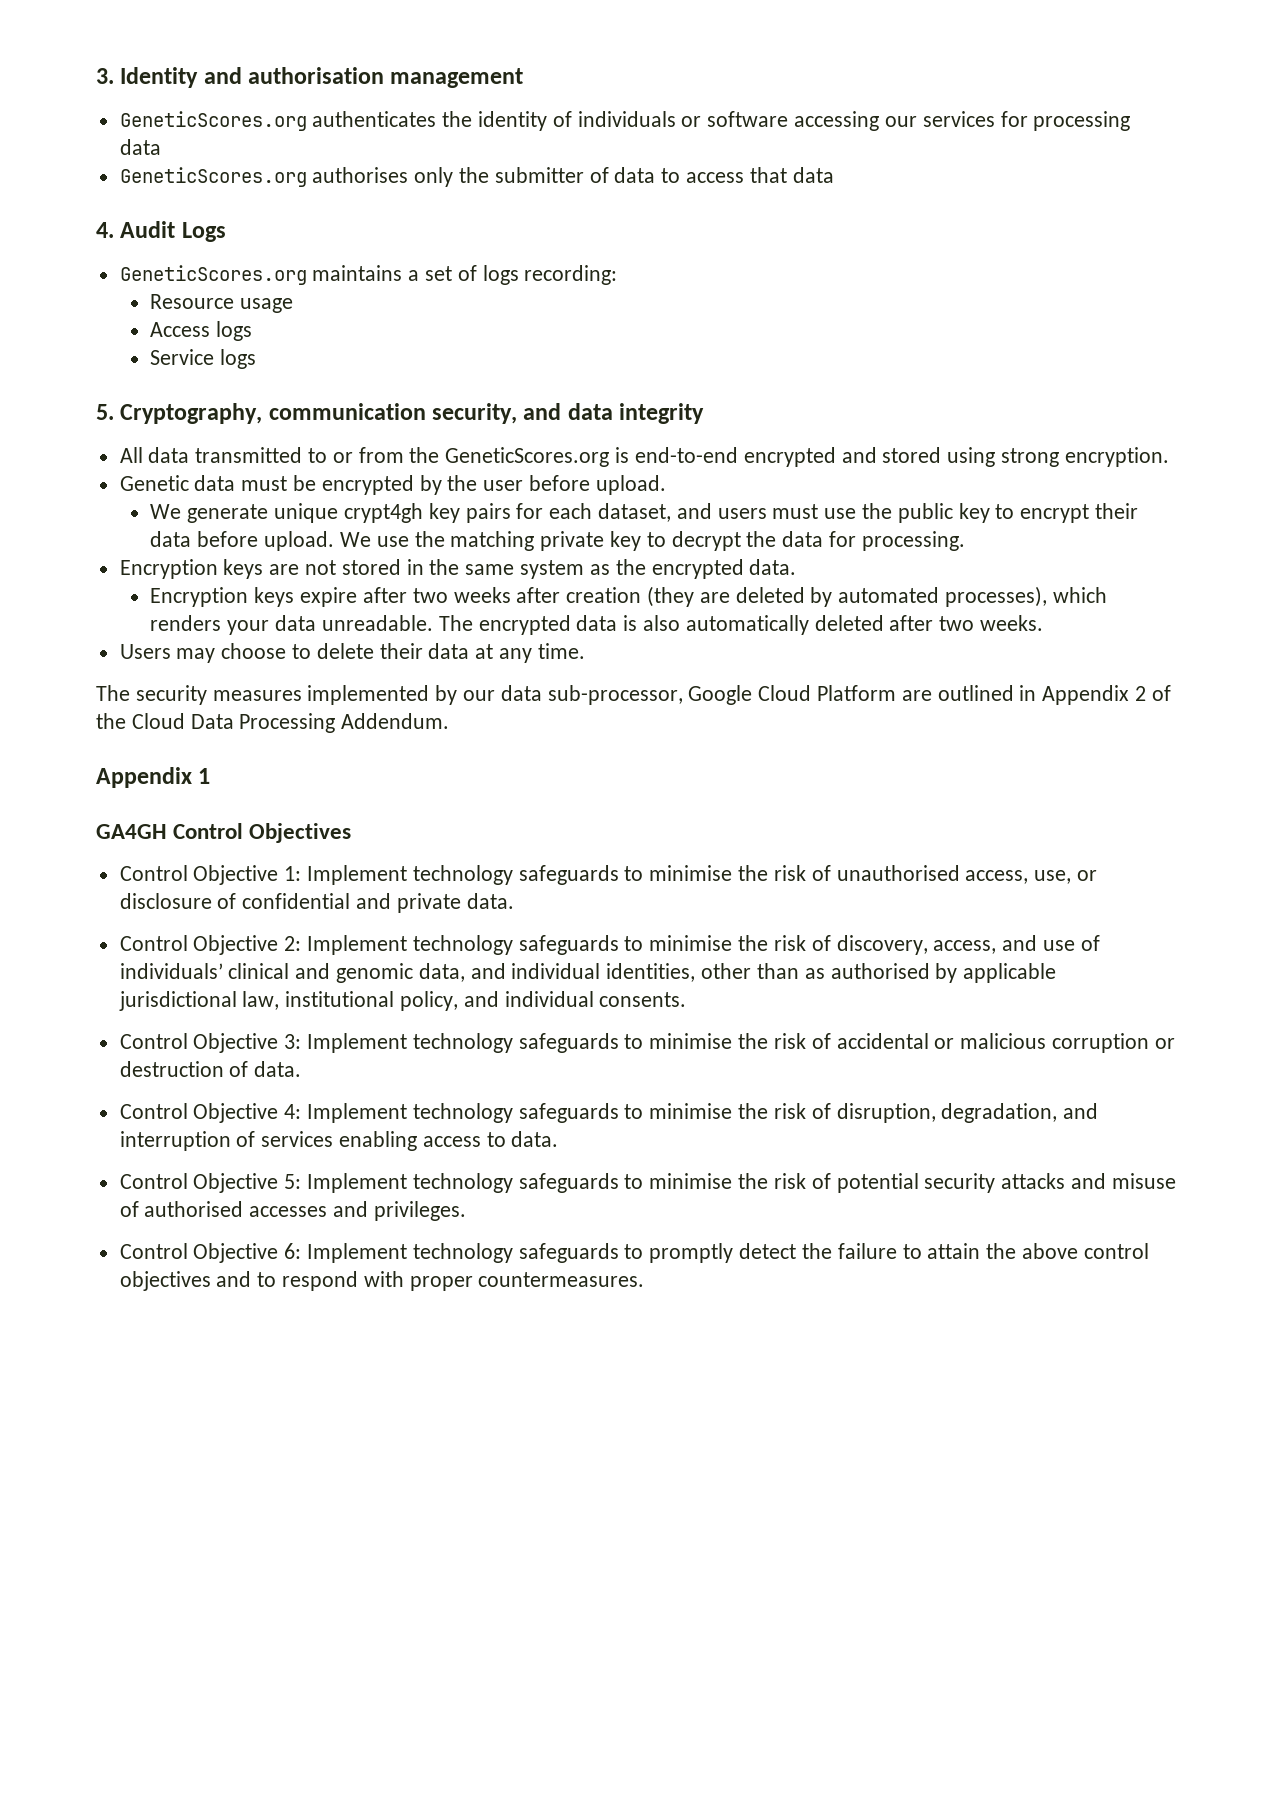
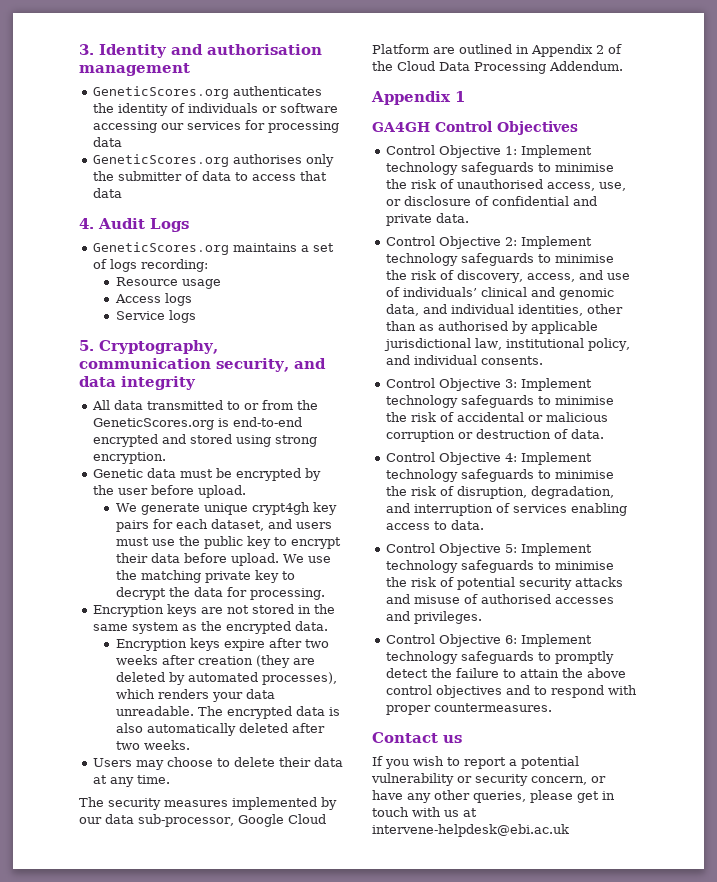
(645, 1279) none -> [372,732,462,743] [372,756,579,769] [371,773,606,786] [372,790,615,803] [372,807,477,817] [372,824,569,837] // Contact us // If you wish to report a potential vulnerability or security concern, or have any other queries, please get in touch with us at intervene-helpdesk@ebi.ac.uk

